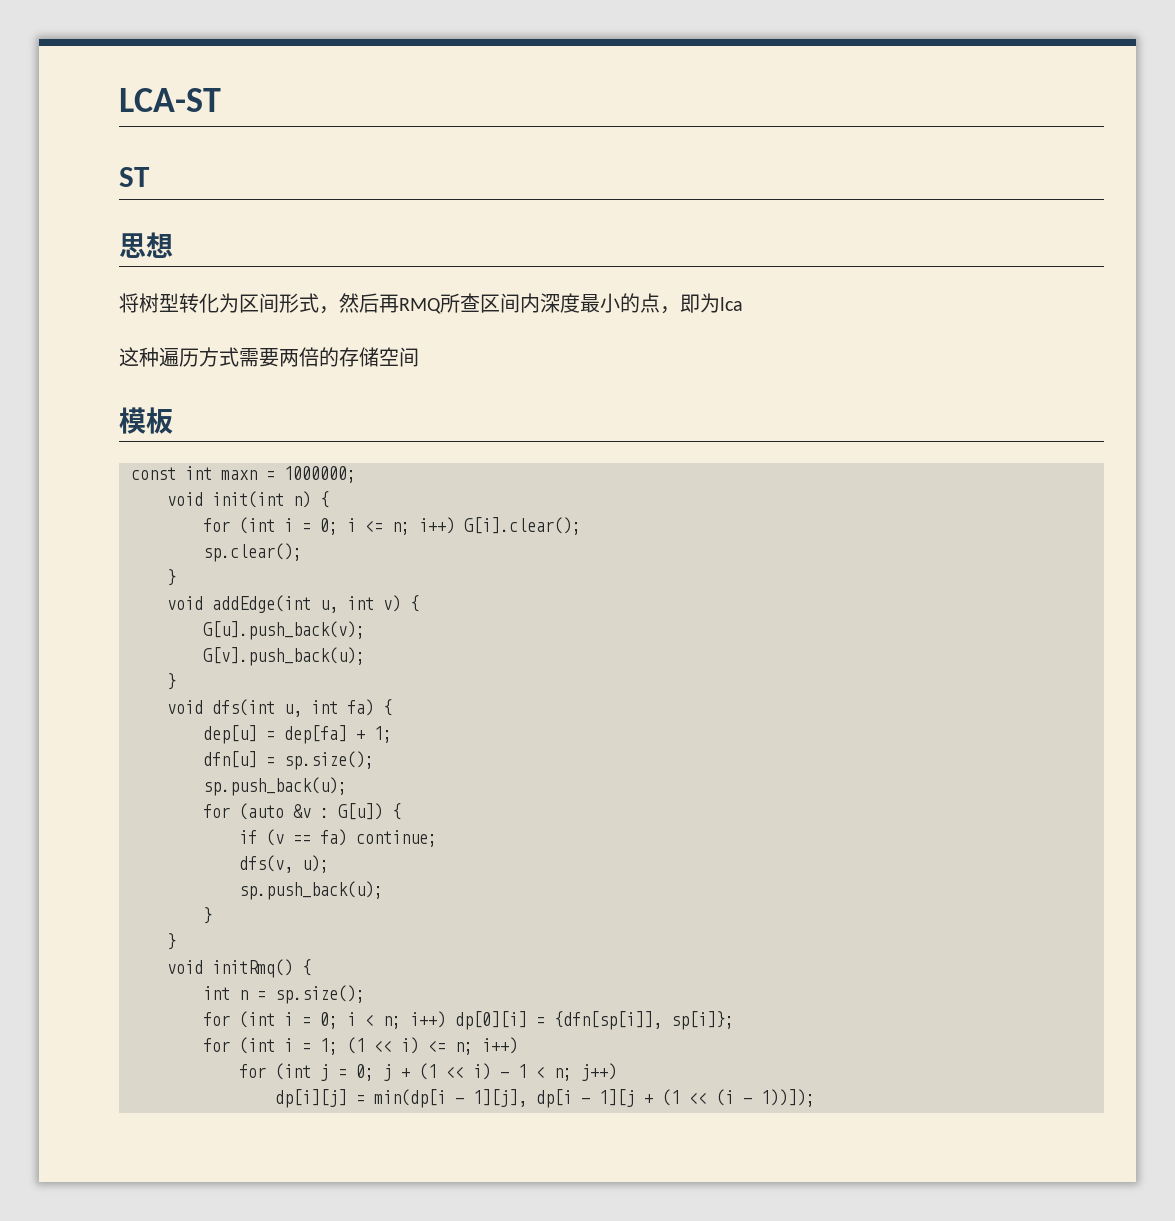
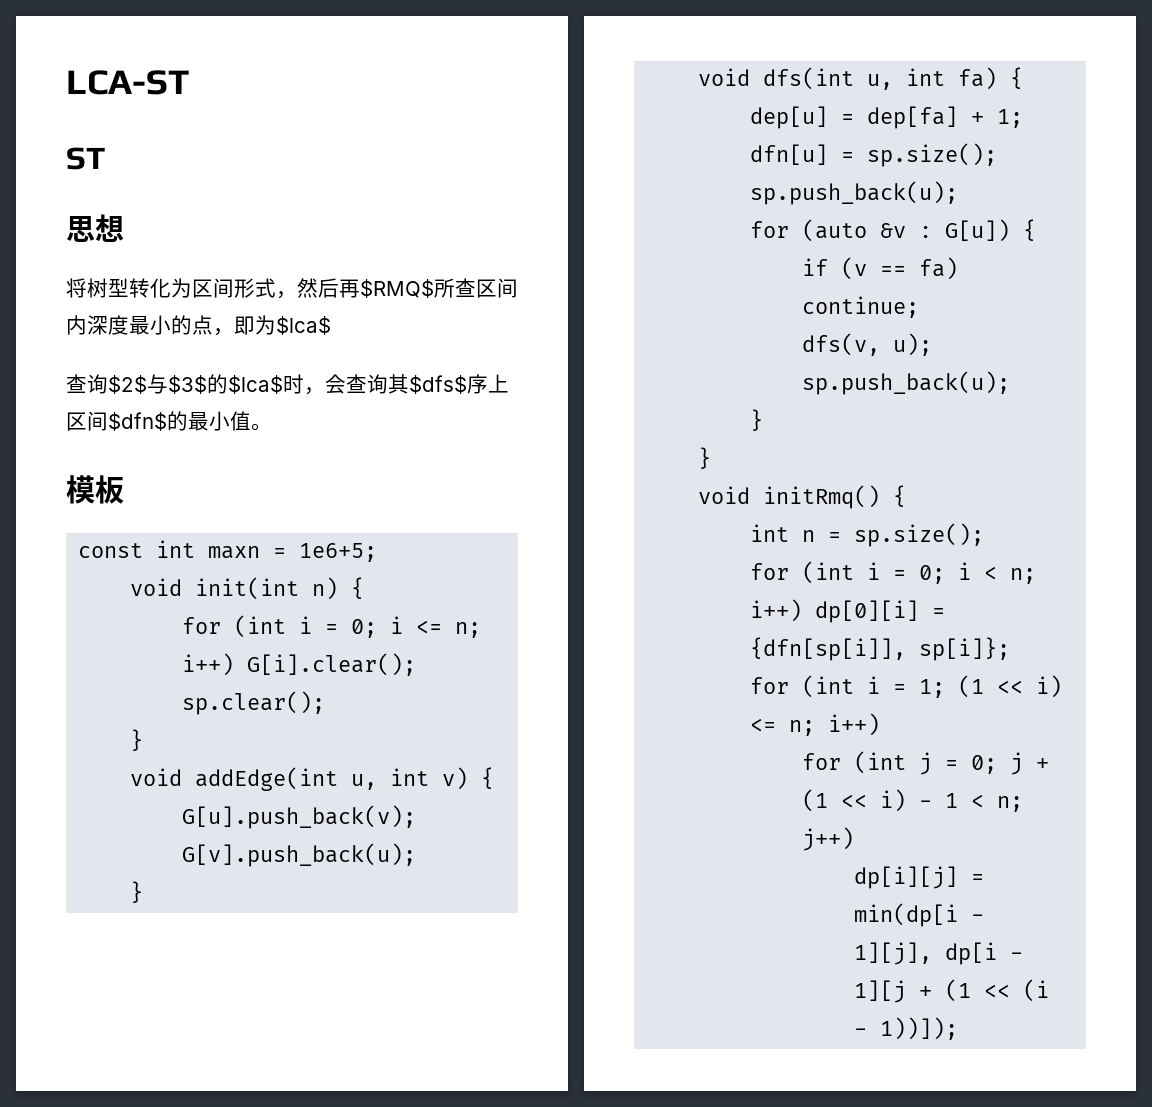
[399,298,441,314] RMQ -> [360,279,434,298] $RMQ$
[720,297,743,311] [119,347,419,367] lca // 这种遍历方式需要两倍的存储空间 -> [276,316,331,335] [66,374,509,395] [66,411,272,431] $lca$ // 查询$2$与$3$的$lca$时，会查询其$dfs$序上区间$dfn$的最小值。
[284,466,356,483] 1000000; -> [299,543,378,562] 1e6+5;

